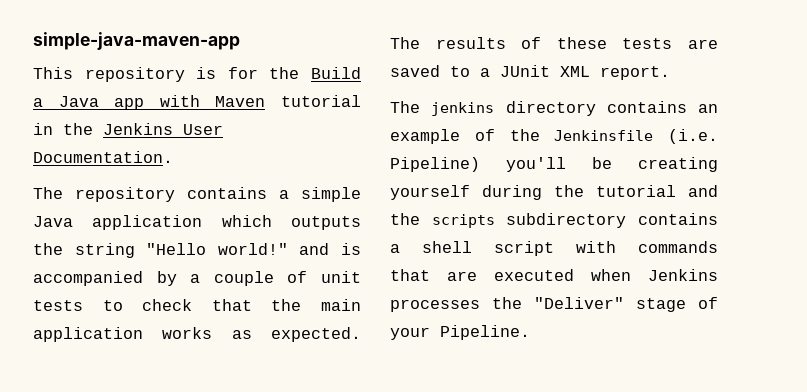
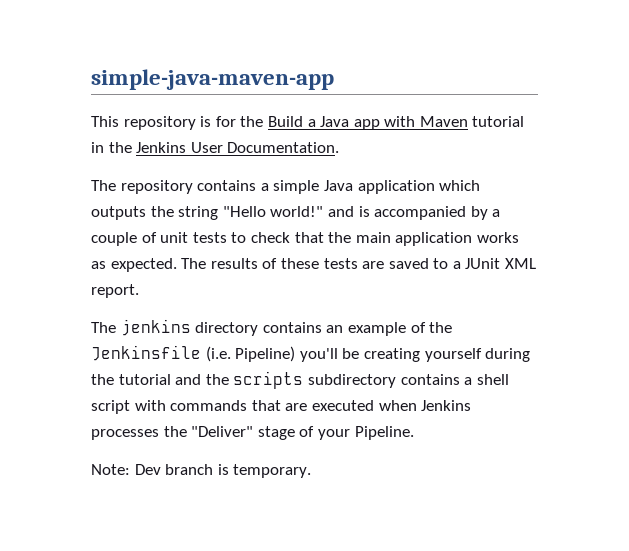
(530, 332) none -> [91,464,312,478] // Note: Dev branch is temporary.

